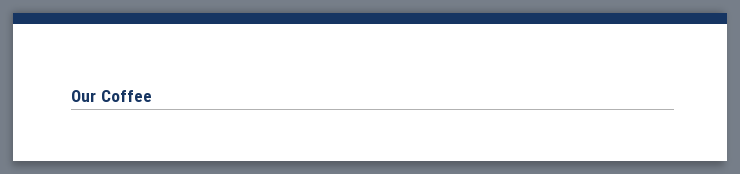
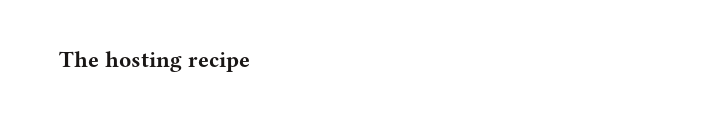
[71,90,152,102] Our Coffee -> [59,51,251,72] The hosting recipe

